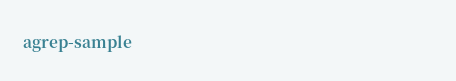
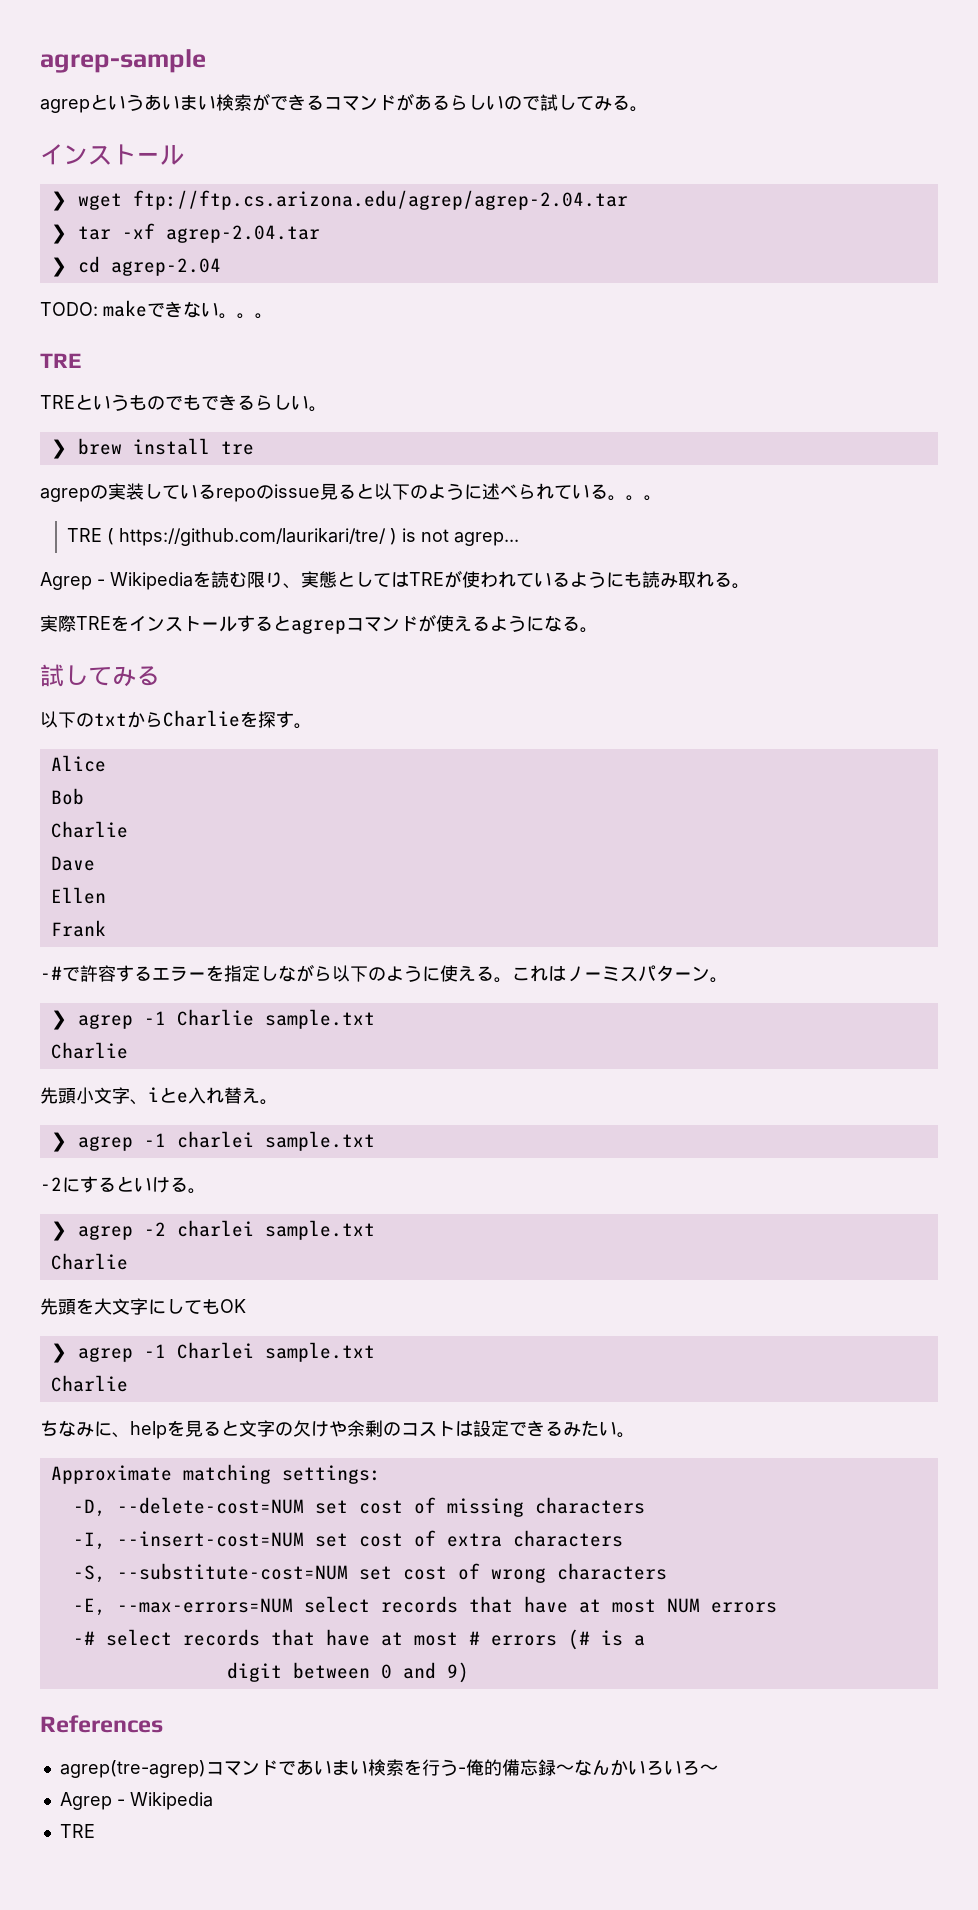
(132, 43) none -> [40,93,648,113] [40,144,184,165] [50,190,628,211] [50,223,320,244] [50,256,221,277] [40,300,273,319] [40,353,81,368] [40,394,327,412] [50,438,254,459] [40,483,662,502] [67,528,520,546] [40,570,750,590] [40,614,598,634] [40,664,160,687] [40,710,312,729] [50,755,106,772] [50,788,84,805] [50,821,128,838] [50,856,95,871] [50,887,106,904] [50,920,106,937] [40,964,728,983] [50,1009,375,1030] [50,1042,128,1059] [40,1087,278,1105] [50,1131,375,1152] [40,1176,206,1194] [50,1220,375,1241] [50,1253,128,1270] [40,1298,246,1315] [50,1342,375,1363] [50,1375,128,1392] [40,1420,635,1439] [50,1464,381,1484] [72,1497,645,1517] [72,1530,623,1550] [72,1563,667,1583] [72,1596,777,1616] [72,1629,645,1650] [226,1662,469,1683] [40,1715,163,1733] [59,1759,718,1778] [59,1792,213,1810] [59,1824,95,1838] // agrepというあいまい検索ができるコマンドがあるらしいので試してみる。 // インストール // ❯ wget ftp://ftp.cs.arizona.edu/agrep/agrep-2.04.tar // ❯ tar -xf agrep-2.04.tar // ❯ cd agrep-2.04 // TODO: makeできない。。。 // TRE // TREというものでもできるらしい。 // ❯ brew install tre // agrepの実装しているrepoのissue見ると以下のように述べられている。。。 // TRE ( https://github.com/laurikari/tre/ ) is not agrep... // Agrep - Wikipediaを読む限り、実態としてはTREが使われているようにも読み取れる。 // 実際TREをインストールするとagrepコマンドが使えるようになる。 // 試してみる // 以下のtxtからCharlieを探す。 // Alice // Bob // Charlie // Dave // Ellen // Frank // -#で許容するエラーを指定しながら以下のように使える。これはノーミスパターン。 // ❯ agrep -1 Charlie sample.txt // Charlie // 先頭小文字、iとe入れ替え。 // ❯ agrep -1 charlei sample.txt // -2にするといける。 // ❯ agrep -2 charlei sample.txt // Charlie // 先頭を大文字にしてもOK // ❯ agrep -1 Charlei sample.txt // Charlie // ちなみに、helpを見ると文字の欠けや余剰のコストは設定できるみたい。 // Approximate matching settings: // -D, --delete-cost=NUM set cost of missing characters // -I, --insert-cost=NUM set cost of extra characters // -S, --substitute-cost=NUM set cost of wrong characters // -E, --max-errors=NUM select records that have at most NUM errors // -# select records that have at most # errors (# is a // digit between 0 and 9) // References // agrep(tre-agrep)コマンドであいまい検索を行う-俺的備忘録〜なんかいろいろ〜 // Agrep - Wikipedia // TRE

